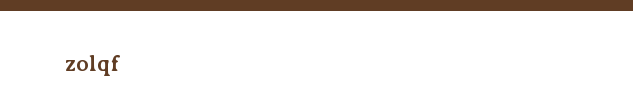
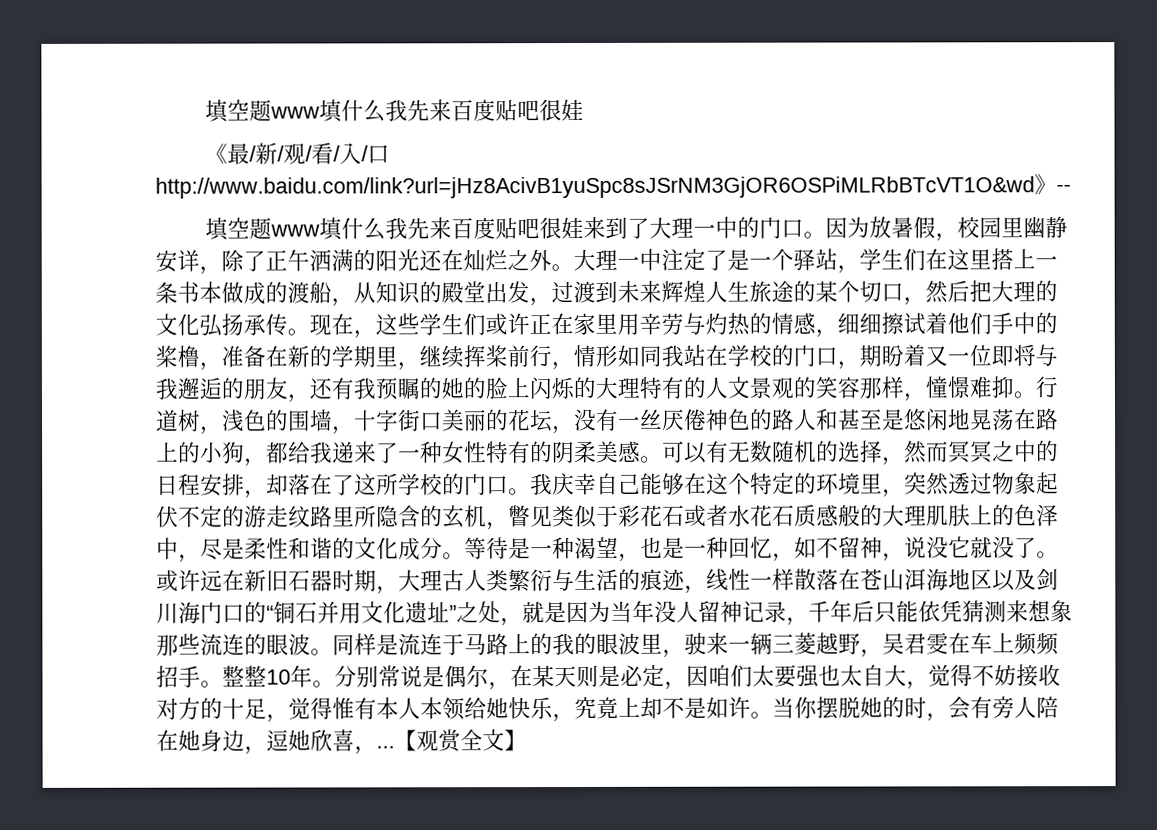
[65,55,120,76] zolqf -> [205,98,585,123] [205,142,391,165] [155,174,1071,199] [205,216,1069,242] [155,248,1058,275] [155,280,1058,307] [155,312,1058,339] [155,344,1058,371] [155,376,1058,403] [155,408,1059,435] [156,440,1059,467] [156,472,1059,499] [156,504,1059,531] [156,536,1059,563] [156,568,1059,595] [156,600,1073,627] [156,632,1059,658] [156,664,1061,691] [156,696,1059,723] [156,729,527,755] 填空题www填什么我先来百度贴吧很娃 // 《最/新/观/看/入/口http://www.baidu.com/link?url=jHz8AcivB1yuSpc8sJSrNM3GjOR6OSPiMLRbBTcVT1O&wd》-- // 填空题www填什么我先来百度贴吧很娃来到了大理一中的门口。因为放暑假，校园里幽静安详，除了正午洒满的阳光还在灿烂之外。大理一中注定了是一个驿站，学生们在这里搭上一条书本做成的渡船，从知识的殿堂出发，过渡到未来辉煌人生旅途的某个切口，然后把大理的文化弘扬承传。现在，这些学生们或许正在家里用辛劳与灼热的情感，细细擦试着他们手中的桨橹，准备在新的学期里，继续挥桨前行，情形如同我站在学校的门口，期盼着又一位即将与我邂逅的朋友，还有我预瞩的她的脸上闪烁的大理特有的人文景观的笑容那样，憧憬难抑。行道树，浅色的围墙，十字街口美丽的花坛，没有一丝厌倦神色的路人和甚至是悠闲地晃荡在路上的小狗，都给我递来了一种女性特有的阴柔美感。可以有无数随机的选择，然而冥冥之中的日程安排，却落在了这所学校的门口。我庆幸自己能够在这个特定的环境里，突然透过物象起伏不定的游走纹路里所隐含的玄机，瞥见类似于彩花石或者水花石质感般的大理肌肤上的色泽中，尽是柔性和谐的文化成分。等待是一种渴望，也是一种回忆，如不留神，说没它就没了。或许远在新旧石器时期，大理古人类繁衍与生活的痕迹，线性一样散落在苍山洱海地区以及剑川海门口的“铜石并用文化遗址”之处，就是因为当年没人留神记录，千年后只能依凭猜测来想象那些流连的眼波。同样是流连于马路上的我的眼波里，驶来一辆三菱越野，吴君雯在车上频频招手。整整10年。分别常说是偶尔，在某天则是必定，因咱们太要强也太自大，觉得不妨接收对方的十足，觉得惟有本人本领给她快乐，究竟上却不是如许。当你摆脱她的时，会有旁人陪在她身边，逗她欣喜，...【观赏全文】

